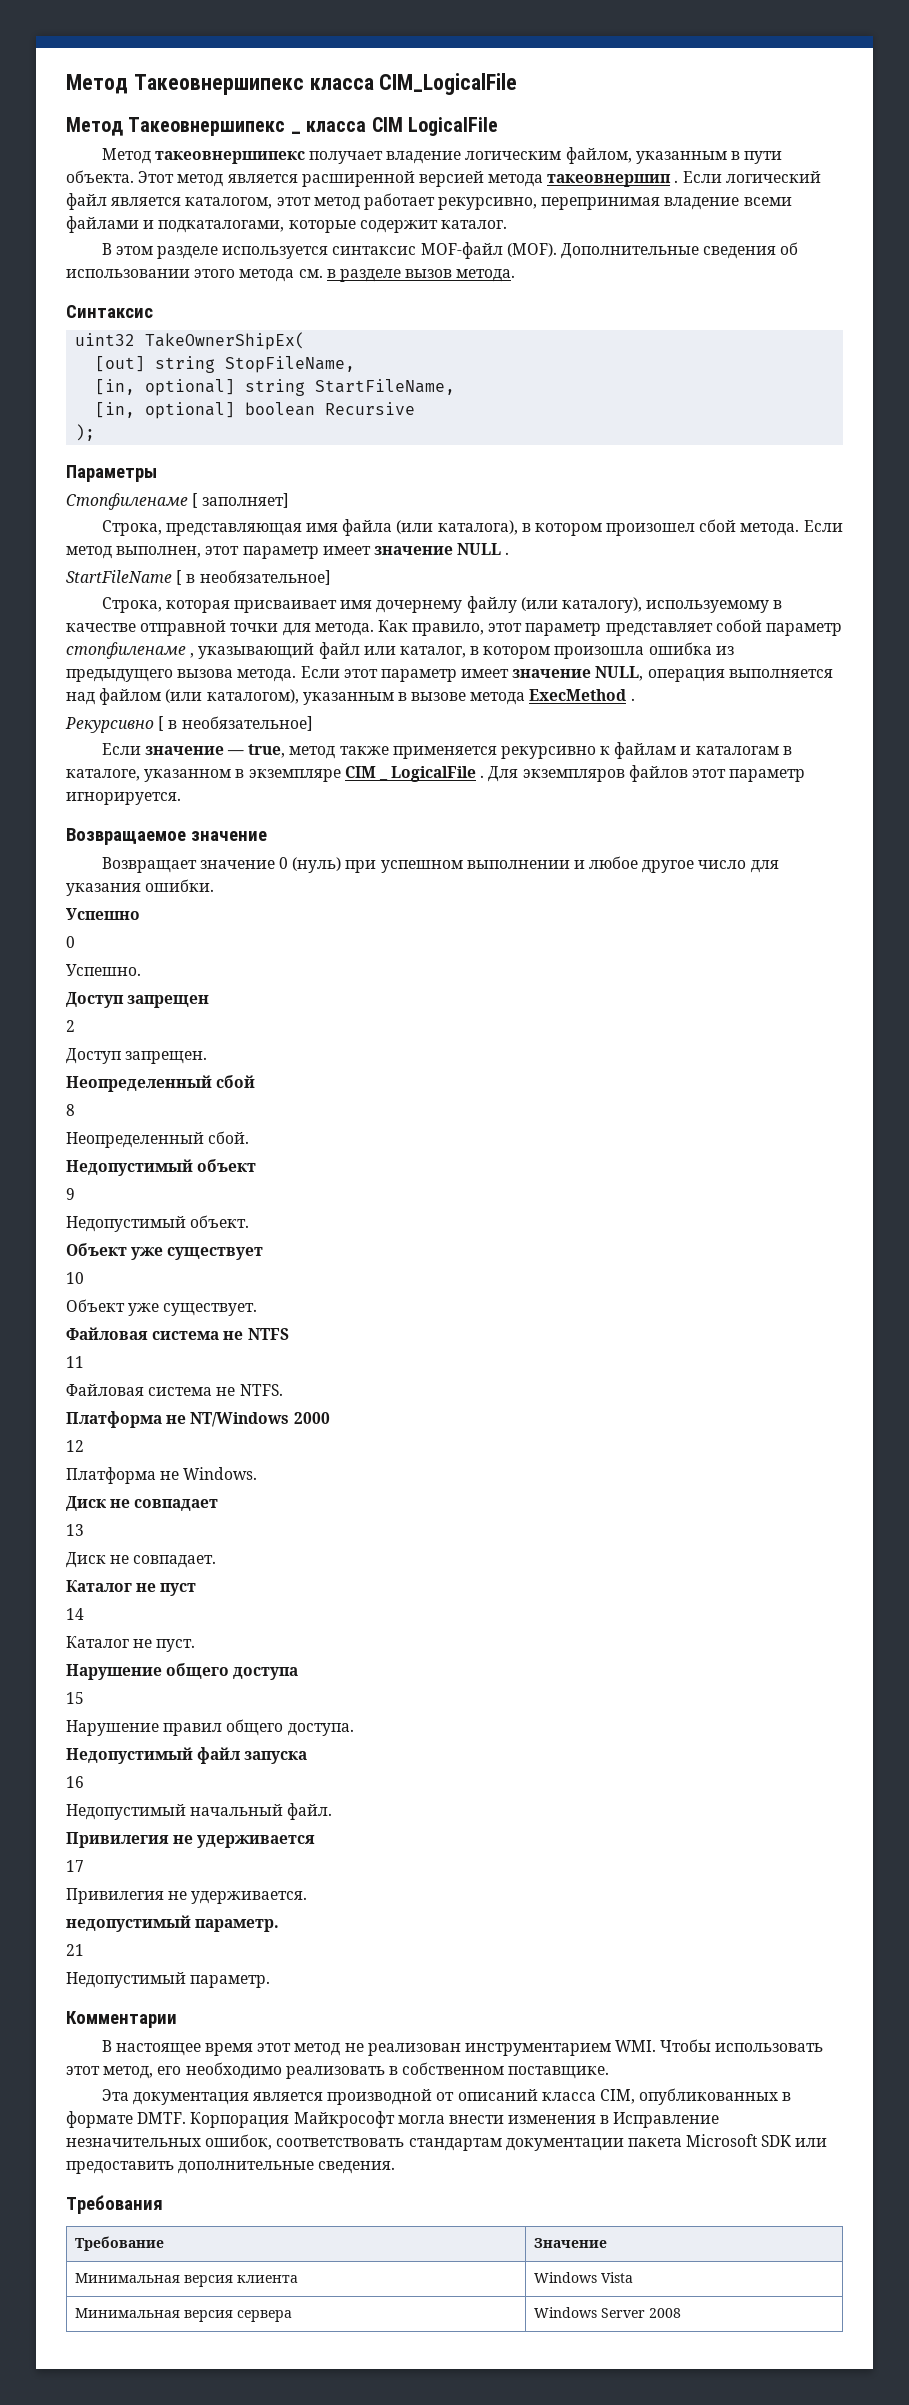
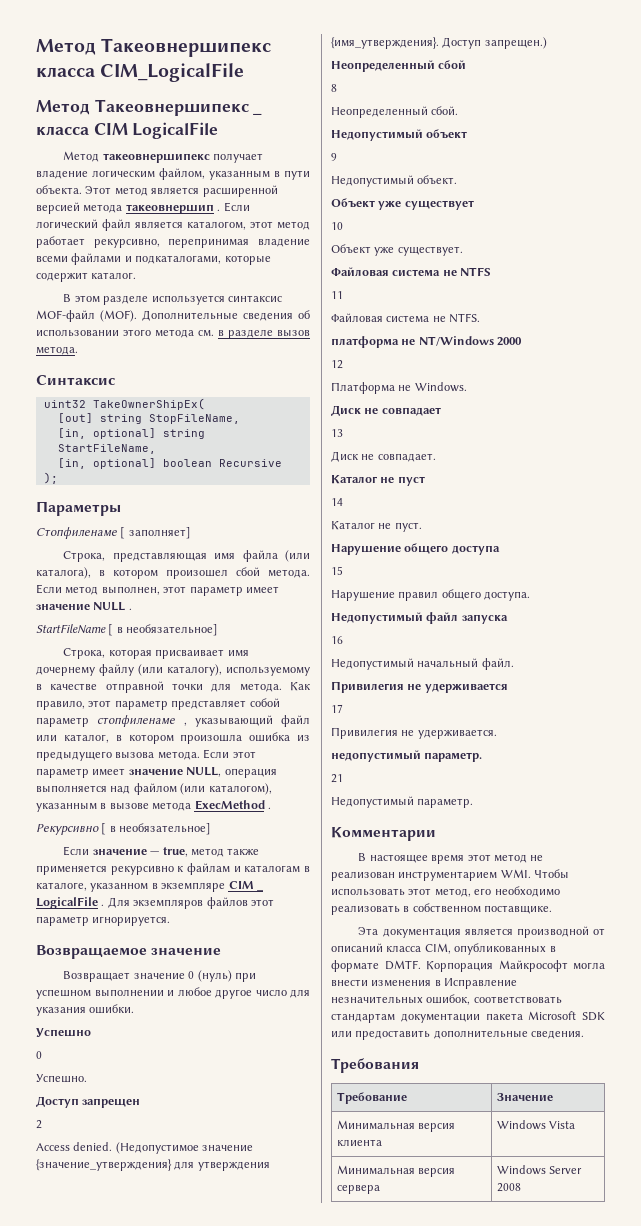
[66,1048,208,1064] Доступ запрещен. -> [36,1142,254,1154] [36,1159,270,1171] [331,37,547,49] Access denied. (Недопустимое значение {значение_утверждения} для утверждения {имя_утверждения}. Доступ запрещен.)
[66,1411,162,1428] Платформа -> [331,336,399,348] платформа

